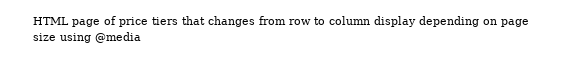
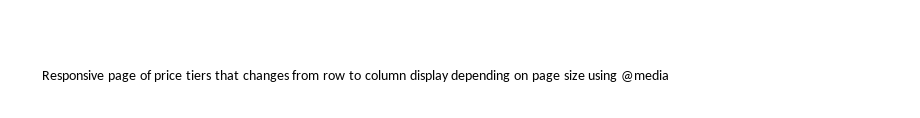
[33,17,69,25] HTML -> [42,70,104,82] Responsive

